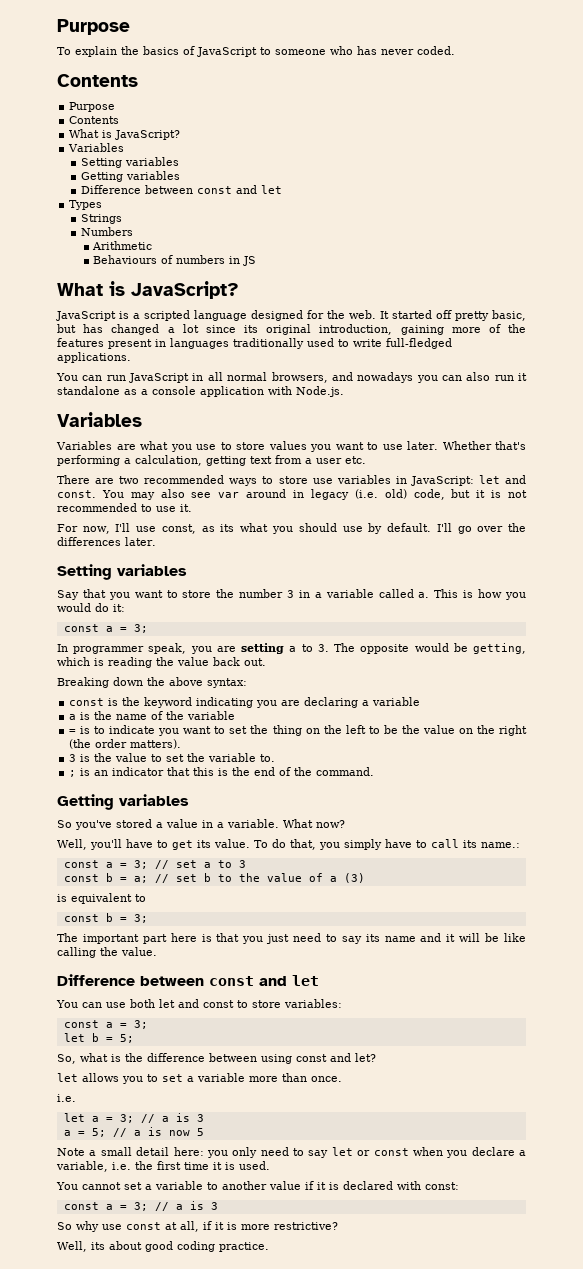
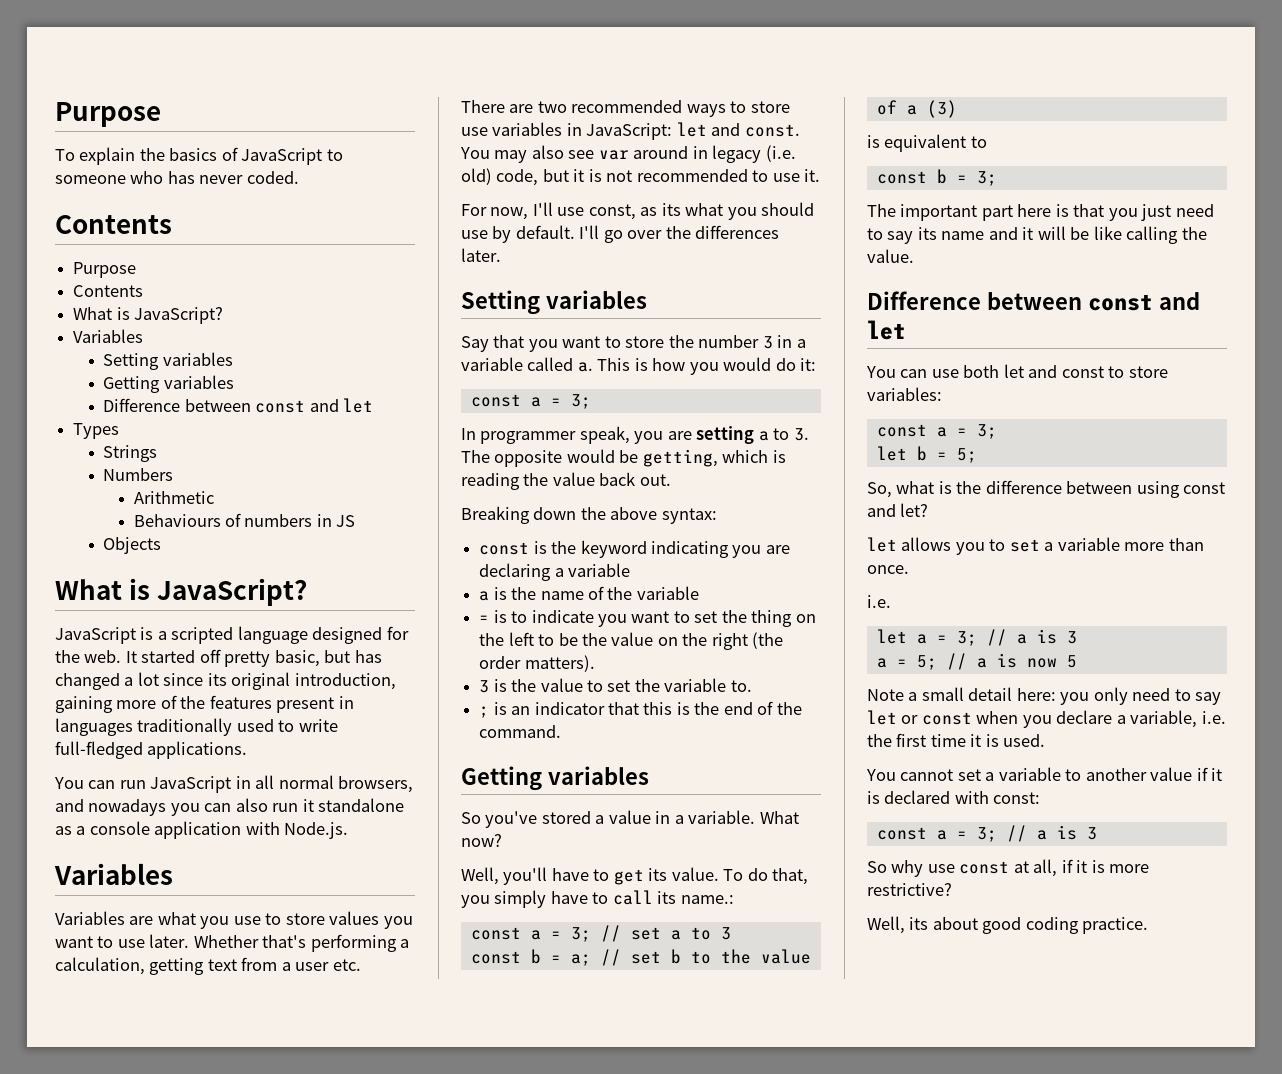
(257, 261) none -> [103,537,162,554] // Objects

